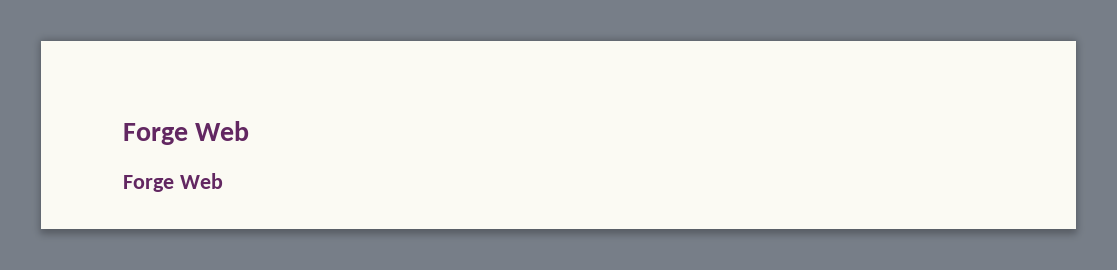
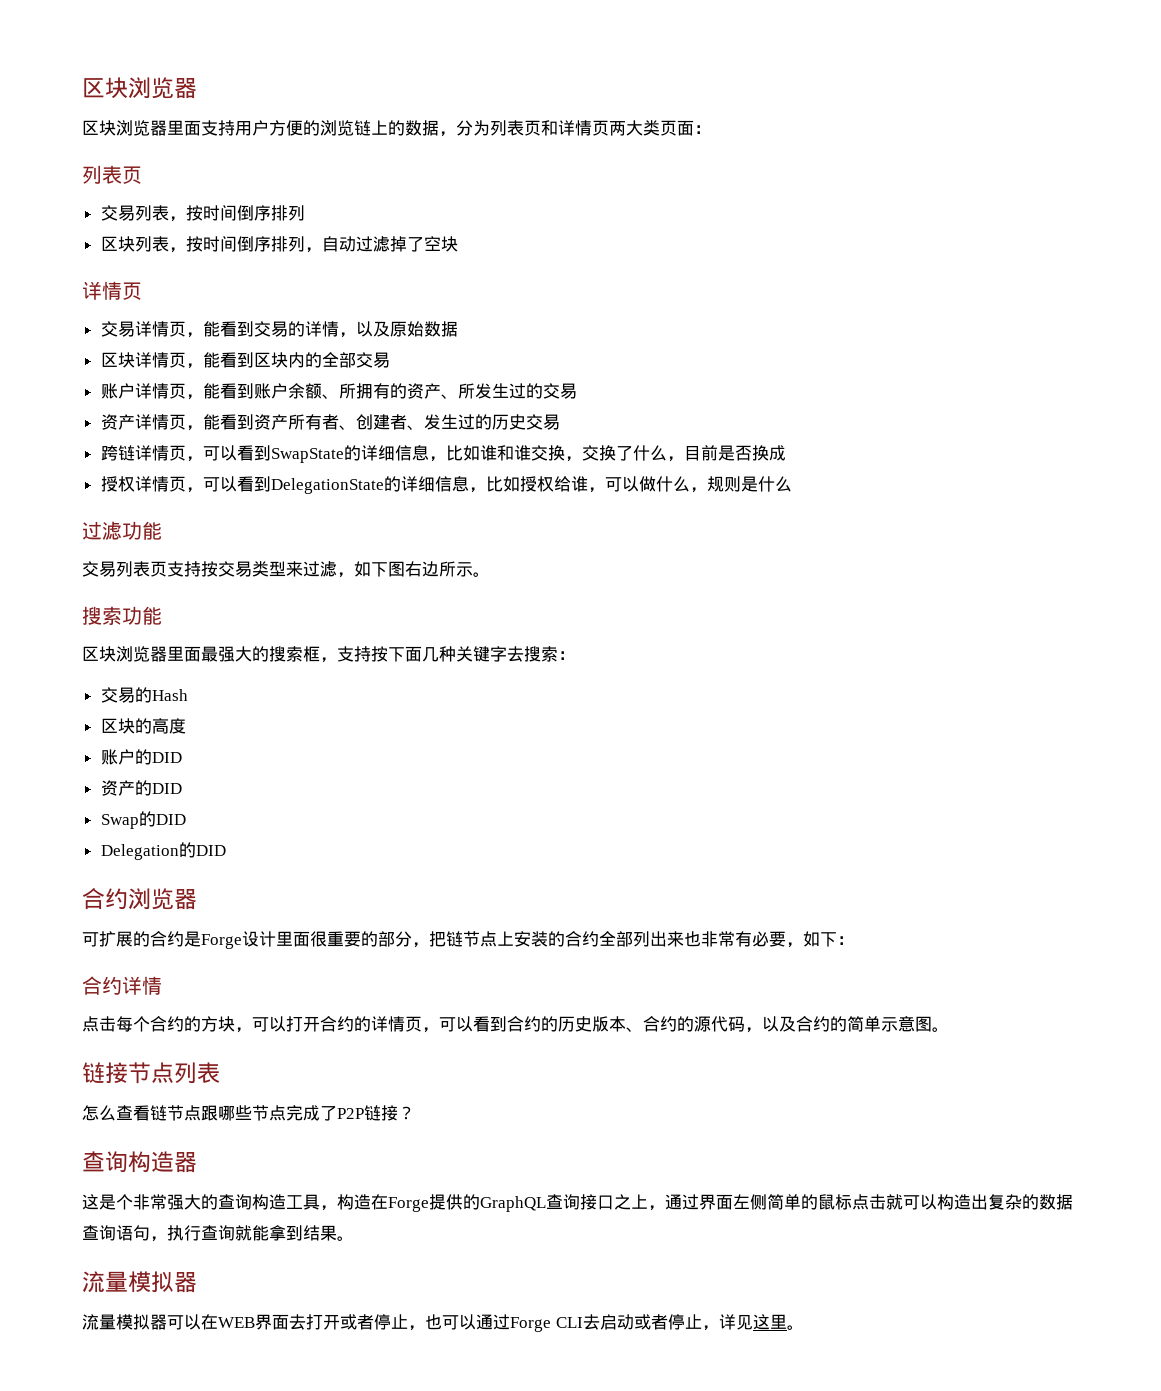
[123,121,250,145] [123,173,223,192] Forge Web // Forge Web -> [82,77,197,99] [82,120,711,137] [82,165,142,184] [100,205,305,222] [100,236,458,253] [82,281,142,300] [100,321,458,338] [100,352,390,369] [100,383,577,400] [100,414,560,431] [100,445,786,463] [100,476,792,494] [82,521,162,540] [82,561,490,578] [82,606,162,625] [82,646,575,663] [100,687,188,703] [100,718,186,734] [100,749,182,765] [100,780,182,796] [100,811,186,829] [100,842,226,860] [82,888,197,910] [82,931,854,949] [82,976,162,995] [82,1016,949,1033] [82,1062,220,1084] [82,1105,415,1121] [82,1151,197,1173] [82,1194,1073,1212] [82,1225,354,1242] [82,1271,197,1293] [82,1314,804,1332] 区块浏览器 // 区块浏览器里面支持用户方便的浏览链上的数据，分为列表页和详情页两大类页面： // 列表页 // 交易列表，按时间倒序排列 // 区块列表，按时间倒序排列，自动过滤掉了空块 // 详情页 // 交易详情页，能看到交易的详情，以及原始数据 // 区块详情页，能看到区块内的全部交易 // 账户详情页，能看到账户余额、所拥有的资产、所发生过的交易 // 资产详情页，能看到资产所有者、创建者、发生过的历史交易 // 跨链详情页，可以看到SwapState的详细信息，比如谁和谁交换，交换了什么，目前是否换成 // 授权详情页，可以看到DelegationState的详细信息，比如授权给谁，可以做什么，规则是什么 // 过滤功能 // 交易列表页支持按交易类型来过滤，如下图右边所示。 // 搜索功能 // 区块浏览器里面最强大的搜索框，支持按下面几种关键字去搜索： // 交易的Hash // 区块的高度 // 账户的DID // 资产的DID // Swap的DID // Delegation的DID // 合约浏览器 // 可扩展的合约是Forge设计里面很重要的部分，把链节点上安装的合约全部列出来也非常有必要，如下： // 合约详情 // 点击每个合约的方块，可以打开合约的详情页，可以看到合约的历史版本、合约的源代码，以及合约的简单示意图。 // 链接节点列表 // 怎么查看链节点跟哪些节点完成了P2P链接？ // 查询构造器 // 这是个非常强大的查询构造工具，构造在Forge提供的GraphQL查询接口之上，通过界面左侧简单的鼠标点击就可以构造出复杂的数据查询语句，执行查询就能拿到结果。 // 流量模拟器 // 流量模拟器可以在WEB界面去打开或者停止，也可以通过Forge CLI去启动或者停止，详见这里。

